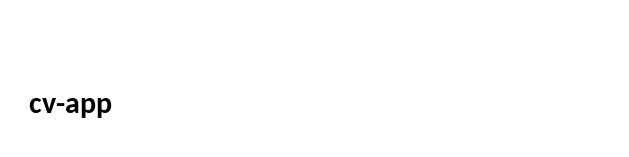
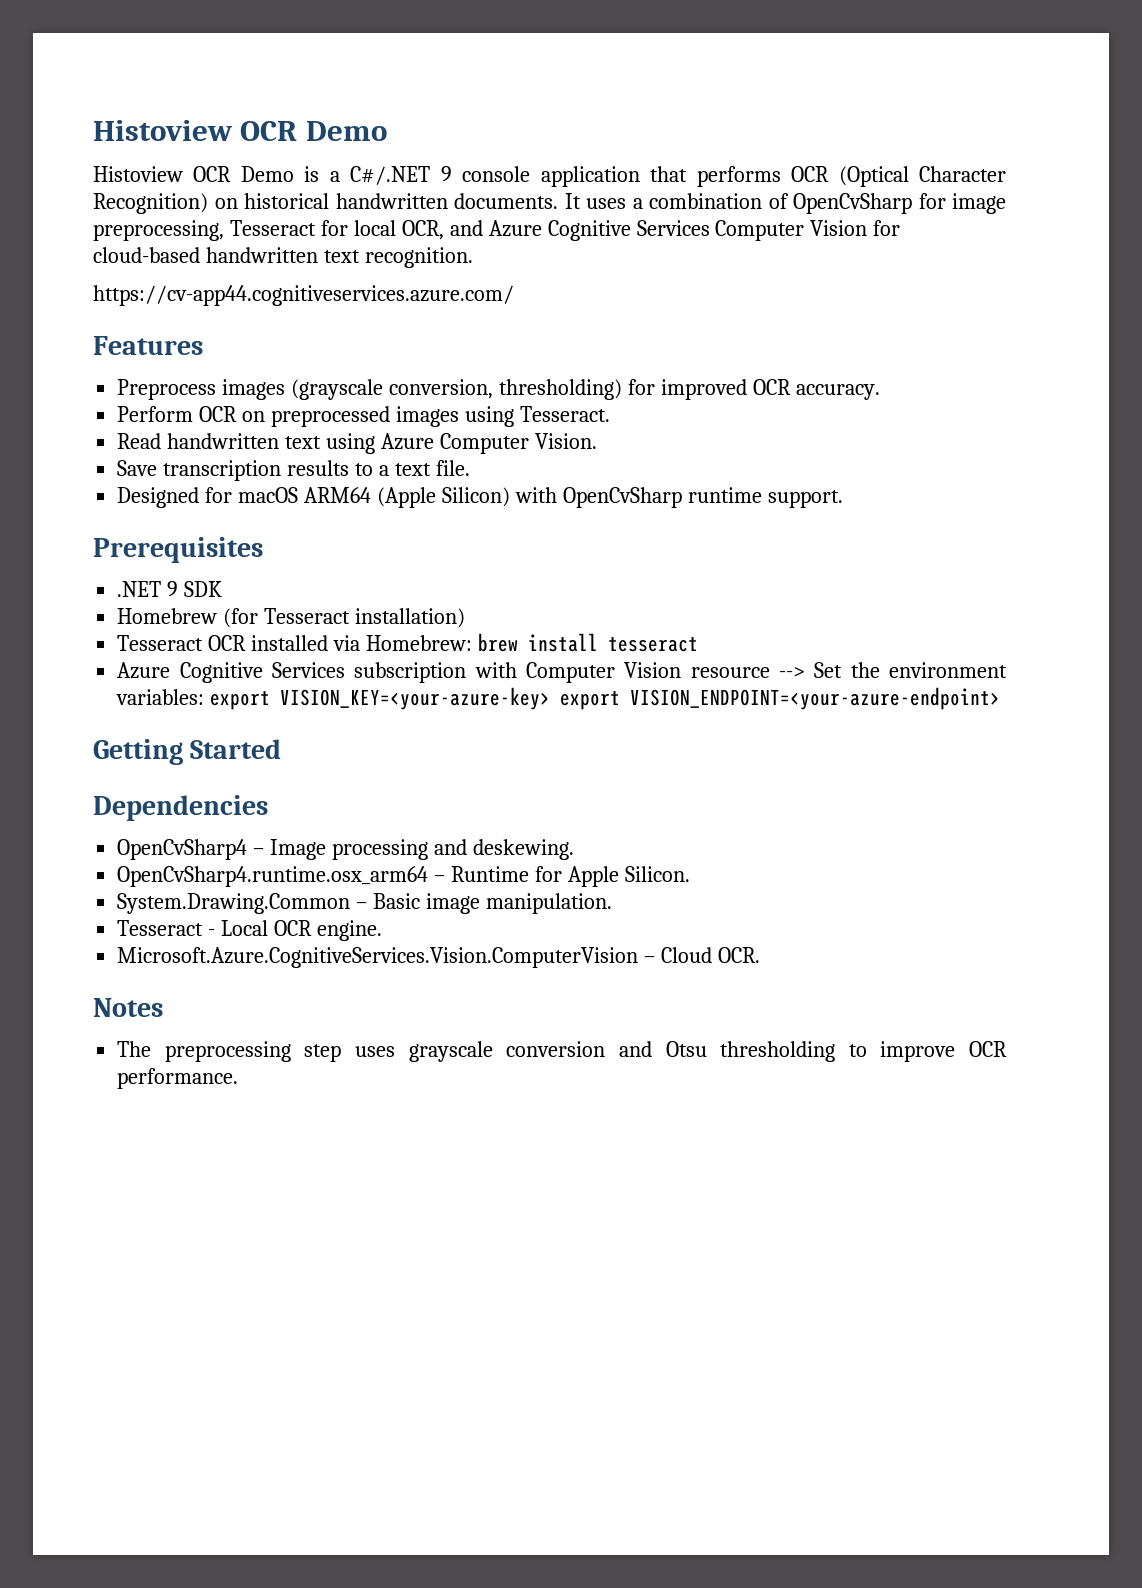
[29,98,112,118] cv-app -> [93,120,387,141] [93,166,1006,187] [93,193,1006,214] [93,220,901,241] [93,247,473,268] [93,285,514,306] [93,336,203,355] [117,379,880,400] [117,406,610,427] [117,433,597,454] [117,460,470,481] [117,487,843,508] [93,537,263,563] [117,581,223,597] [117,608,466,628] [117,633,698,652] [117,662,1008,683] [116,687,1001,710] [93,739,282,765] [93,795,268,821] [117,839,574,860] [117,866,690,887] [117,893,612,914] [117,920,382,941] [117,947,761,968] [93,998,163,1017] [117,1041,1007,1062] [117,1068,239,1089] Histoview OCR Demo // Histoview OCR Demo is a C#/.NET 9 console application that performs OCR (Optical Character Recognition) on historical handwritten documents. It uses a combination of OpenCvSharp for image preprocessing, Tesseract for local OCR, and Azure Cognitive Services Computer Vision for cloud-based handwritten text recognition. // https://cv-app44.cognitiveservices.azure.com/ // Features // Preprocess images (grayscale conversion, thresholding) for improved OCR accuracy. // Perform OCR on preprocessed images using Tesseract. // Read handwritten text using Azure Computer Vision. // Save transcription results to a text file. // Designed for macOS ARM64 (Apple Silicon) with OpenCvSharp runtime support. // Prerequisites // .NET 9 SDK // Homebrew (for Tesseract installation) // Tesseract OCR installed via Homebrew: brew install tesseract // Azure Cognitive Services subscription with Computer Vision resource --> Set the environment variables: export VISION_KEY=<your-azure-key> export VISION_ENDPOINT=<your-azure-endpoint> // Getting Started // Dependencies // OpenCvSharp4 – Image processing and deskewing. // OpenCvSharp4.runtime.osx_arm64 – Runtime for Apple Silicon. // System.Drawing.Common – Basic image manipulation. // Tesseract - Local OCR engine. // Microsoft.Azure.CognitiveServices.Vision.ComputerVision – Cloud OCR. // Notes // The preprocessing step uses grayscale conversion and Otsu thresholding to improve OCR performance.

